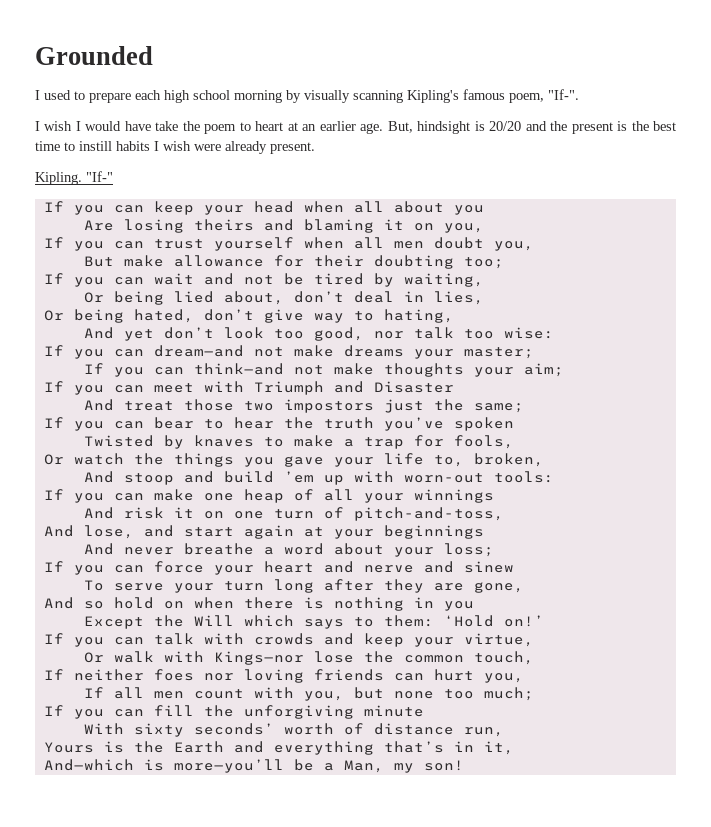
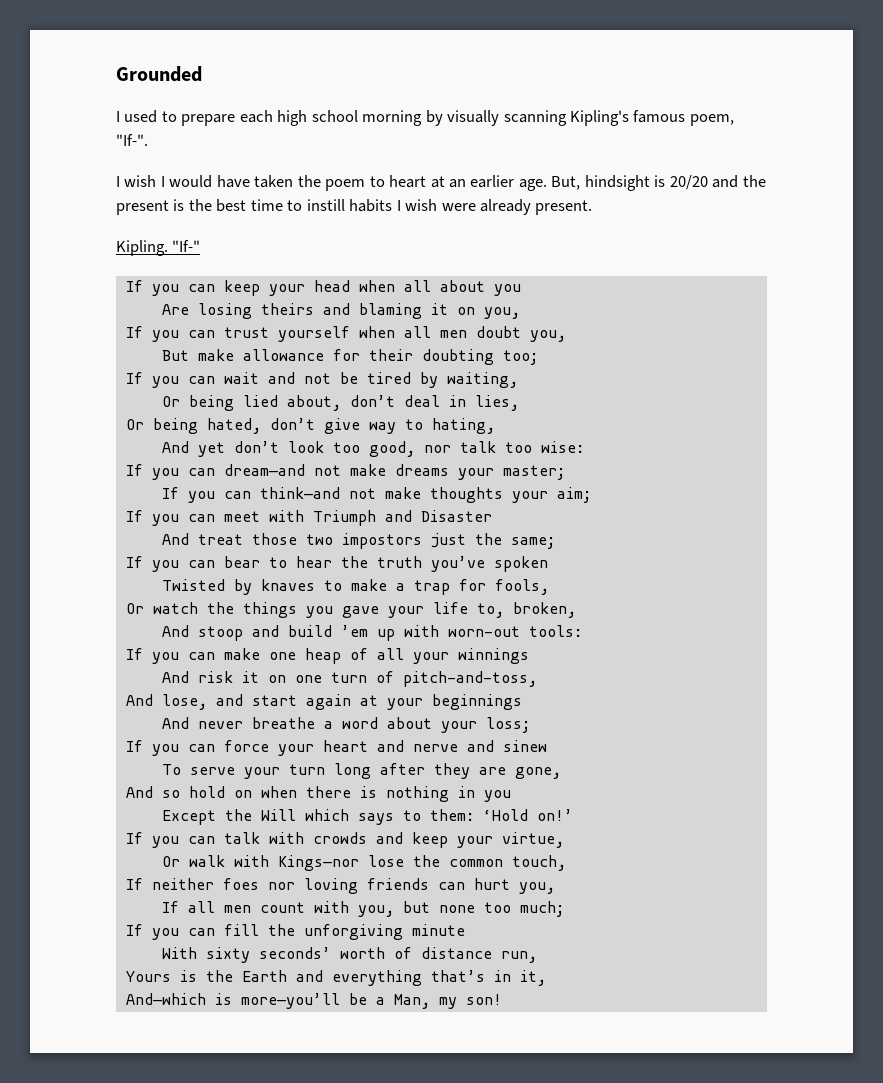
[155,121,179,131] take -> [254,175,294,188] taken

